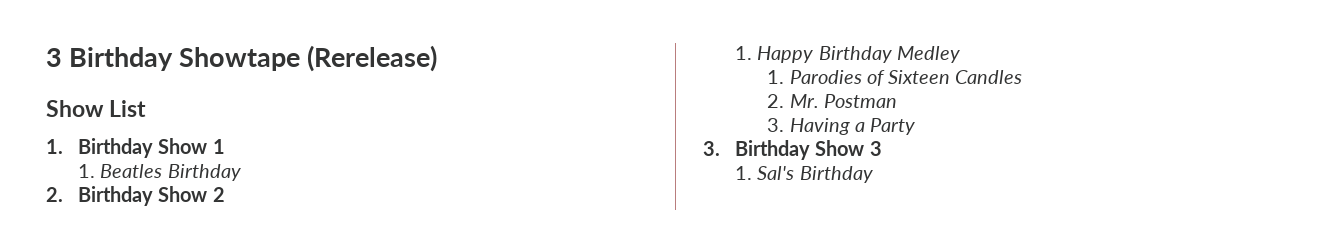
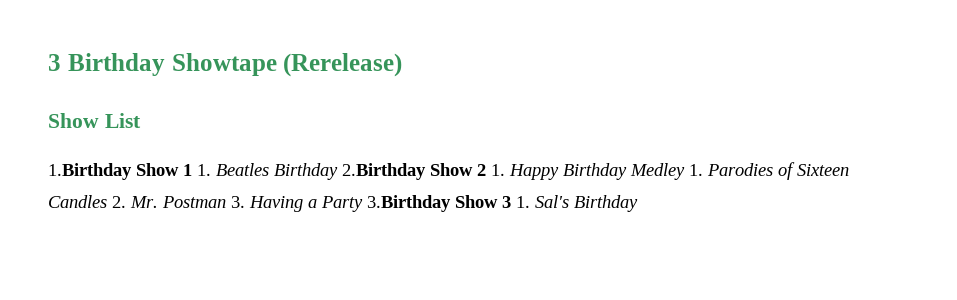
[46,138,154,158] 1. Birthday -> [48,163,132,180] 1.Birthday
(225, 146) // -> (192, 170) none
[46,186,154,206] // 2. Birthday -> [342,163,426,180] 2.Birthday
(225, 194) // -> (486, 170) none
(960, 54) // -> (685, 171) none
(1023, 77) // -> (107, 201) none
(897, 101) // -> (226, 202) none
[703,140,811,160] // 3. Birthday -> [367,195,451,212] 3.Birthday
(882, 148) // -> (511, 202) none

